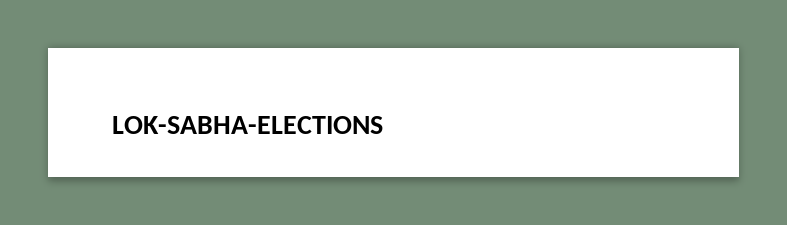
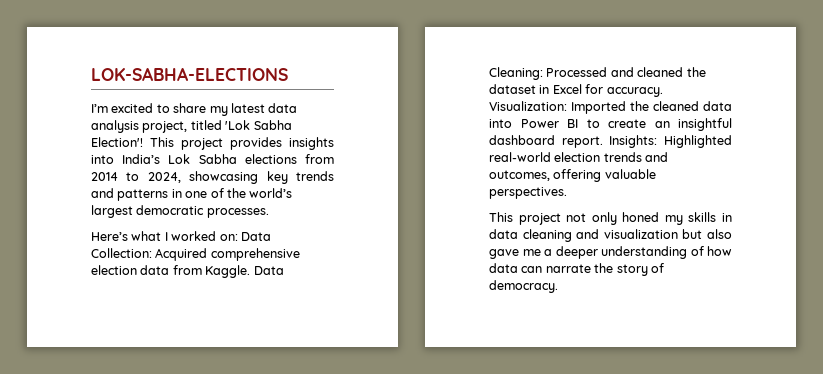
(383, 125) none -> [91,103,298,116] [91,120,292,133] [91,137,334,150] [91,154,334,164] [91,171,334,184] [91,188,293,201] [91,205,269,218] [91,231,271,241] [91,248,300,261] [91,265,284,278] [489,67,706,80] [489,84,663,97] [489,101,732,114] [489,118,732,131] [489,135,732,148] [489,152,669,162] [489,169,656,182] [489,187,567,199] [489,212,732,225] [489,229,732,242] [489,246,732,259] [489,263,664,276] [489,280,558,293] // I’m excited to share my latest data analysis project, titled 'Lok Sabha Election'! This project provides insights into India’s Lok Sabha elections from 2014 to 2024, showcasing key trends and patterns in one of the world’s largest democratic processes. // Here’s what I worked on: Data Collection: Acquired comprehensive election data from Kaggle. Data Cleaning: Processed and cleaned the dataset in Excel for accuracy. Visualization: Imported the cleaned data into Power BI to create an insightful dashboard report. Insights: Highlighted real-world election trends and outcomes, offering valuable perspectives. // This project not only honed my skills in data cleaning and visualization but also gave me a deeper understanding of how data can narrate the story of democracy.

